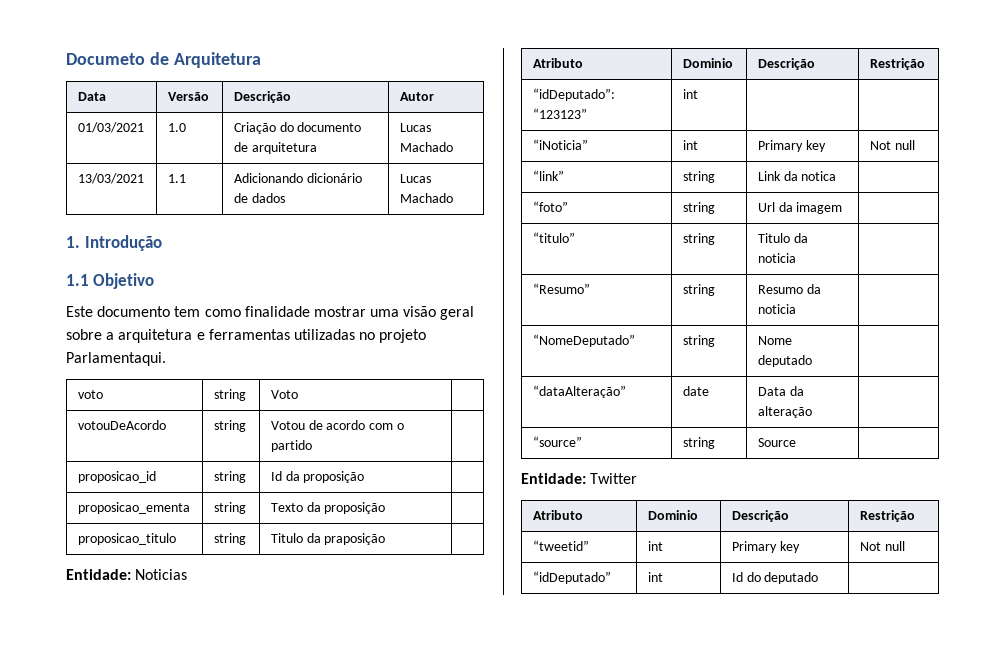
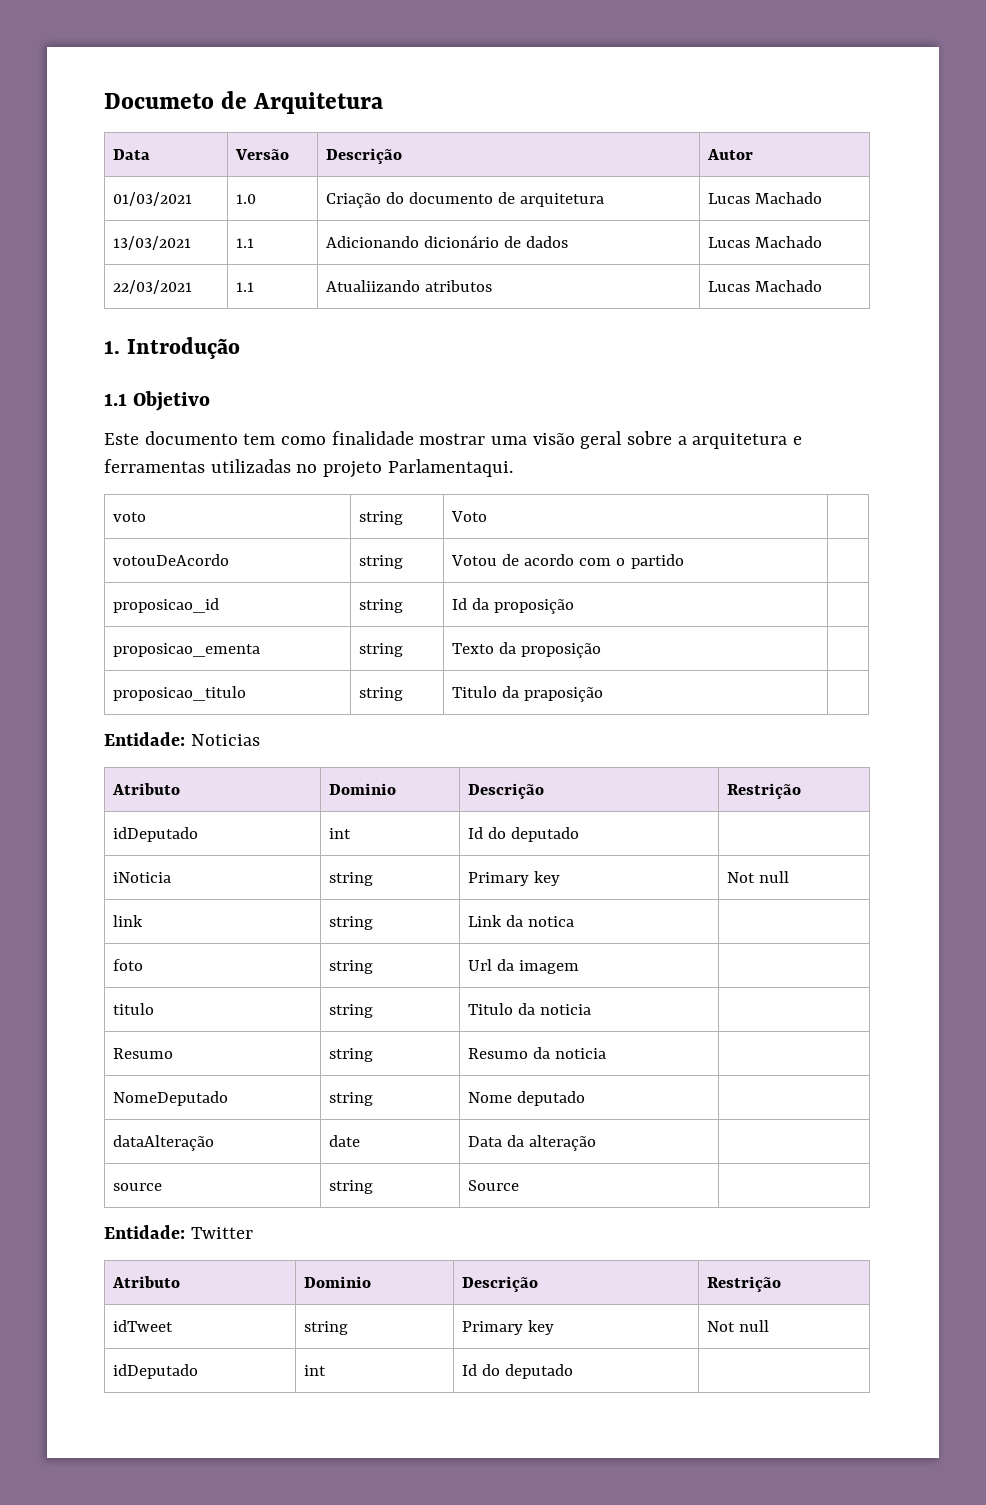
(453, 198) none -> [112,280,192,294] [235,282,254,292] [325,280,492,292] [707,280,822,292] // 22/03/2021 | 1.1 | Atualiizando atributos | Lucas Machado
[532,88,615,101] [532,108,587,119] [682,89,698,99] [532,139,588,150] [682,140,698,150] [757,140,826,152] [869,140,915,150] [532,170,564,181] “idDeputado”: “123123” | int | | // “iNoticia” | int | Primary key | Not null // “link” -> [112,827,198,842] [328,828,351,839] [467,827,580,842] [112,872,171,883] [328,872,373,886] [467,871,560,886] [726,871,789,883] [112,915,143,927] idDeputado | int | Id do deputado | // iNoticia | string | Primary key | Not null // link
[532,201,568,212] “foto” -> [112,959,143,971] foto
[532,232,575,243] “titulo” -> [112,1003,154,1015] titulo
[532,283,590,294] “Resumo” -> [112,1048,173,1059] Resumo
[532,334,635,347] “NomeDeputado” -> [112,1091,228,1106] NomeDeputado
[532,385,626,398] “dataAlteração” -> [112,1135,214,1151] dataAlteração
[532,436,582,447] “source” -> [112,1183,162,1191] source
[532,540,589,551] [647,541,663,551] [731,541,800,553] [859,541,905,551] [532,571,611,584] “tweetid” | int | Primary key | Not null // “idDeputado” -> [112,1320,173,1332] [303,1321,348,1335] [461,1320,554,1335] [706,1320,769,1332] [112,1364,198,1379] idTweet | string | Primary key | Not null // idDeputado

